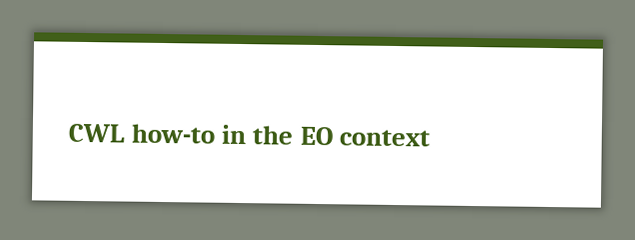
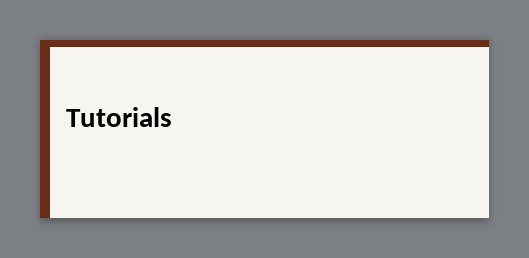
[68,123,430,147] CWL how-to in the EO context -> [66,107,172,127] Tutorials

